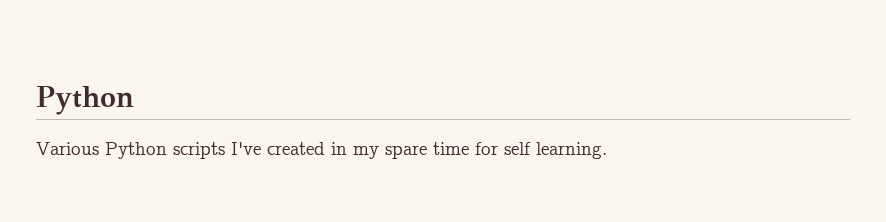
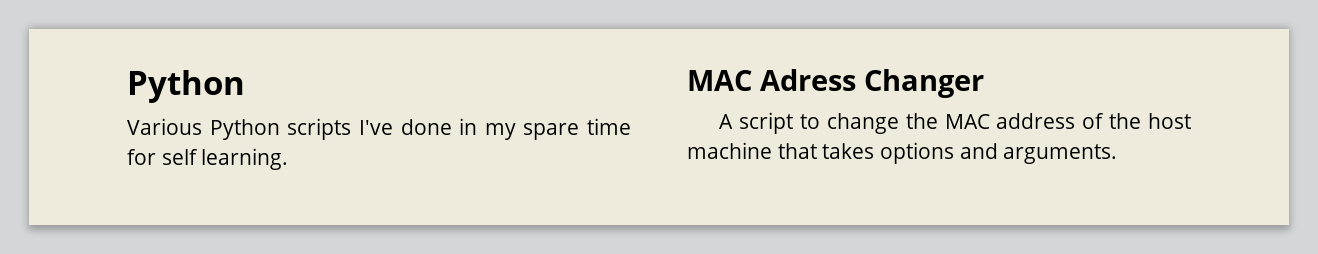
[267,142,325,155] created -> [400,119,452,135] done
(607, 150) none -> [687,69,984,98] [719,112,1191,134] [687,142,1118,164] // MAC Adress Changer // A script to change the MAC address of the host machine that takes options and arguments.

